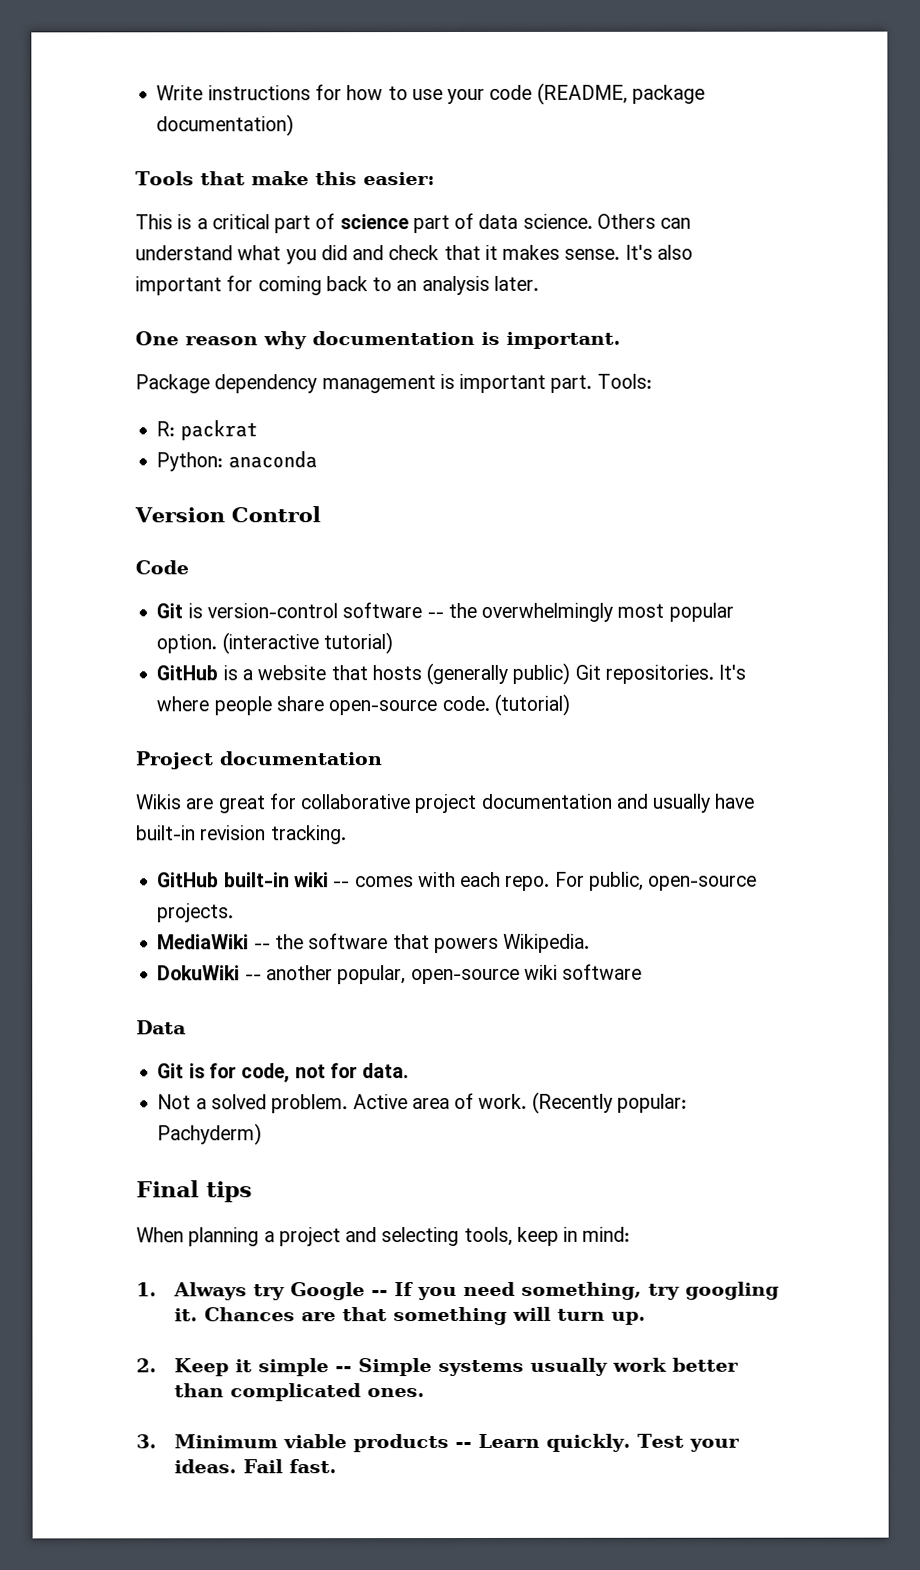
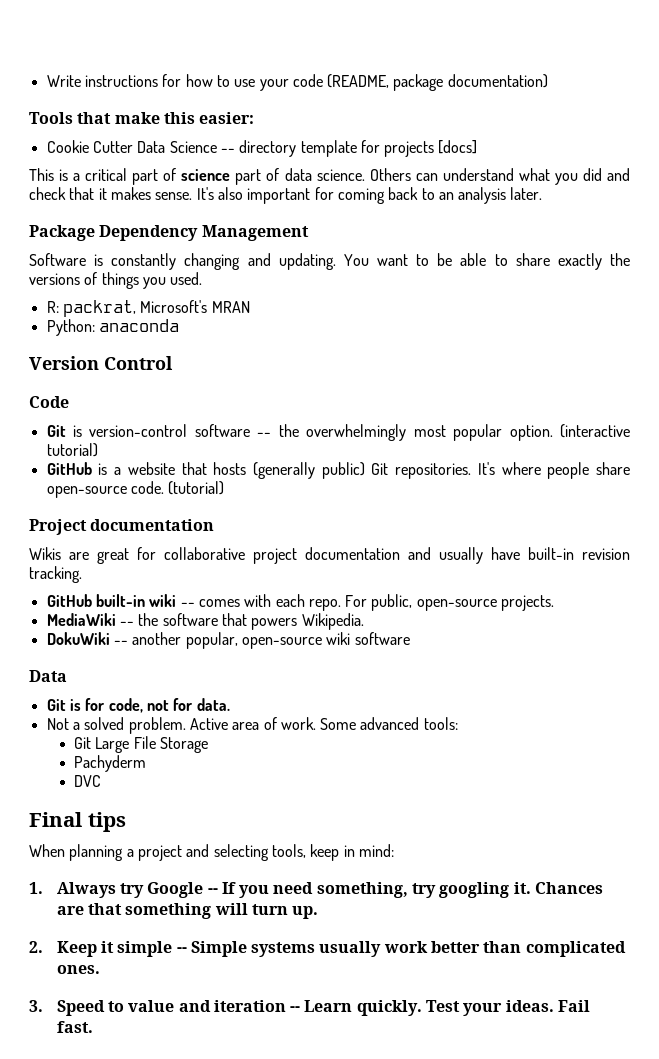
(435, 179) none -> [46,140,478,157] // Cookie Cutter Data Science -- directory template for projects [docs]
[135,330,621,350] [135,373,652,394] [156,420,258,441] One reason why documentation is important. // Package dependency management is important part. Tools: // R: packrat -> [29,225,309,241] [29,253,630,270] [29,272,203,289] [46,300,250,317] Package Dependency Management // Software is constantly changing and updating. You want to be able to share exactly the versions of things you used. // R: packrat, Microsoft's MRAN
[531,1091,687,1114] [157,1123,263,1146] (Recently popular: Pachyderm) -> [320,717,458,730] [74,736,209,753] [74,755,147,772] [74,775,102,787] Some advanced tools: // Git Large File Storage // Pachyderm // DVC
[173,1434,449,1453] Minimum viable products -> [56,1000,286,1016] Speed to value and iteration

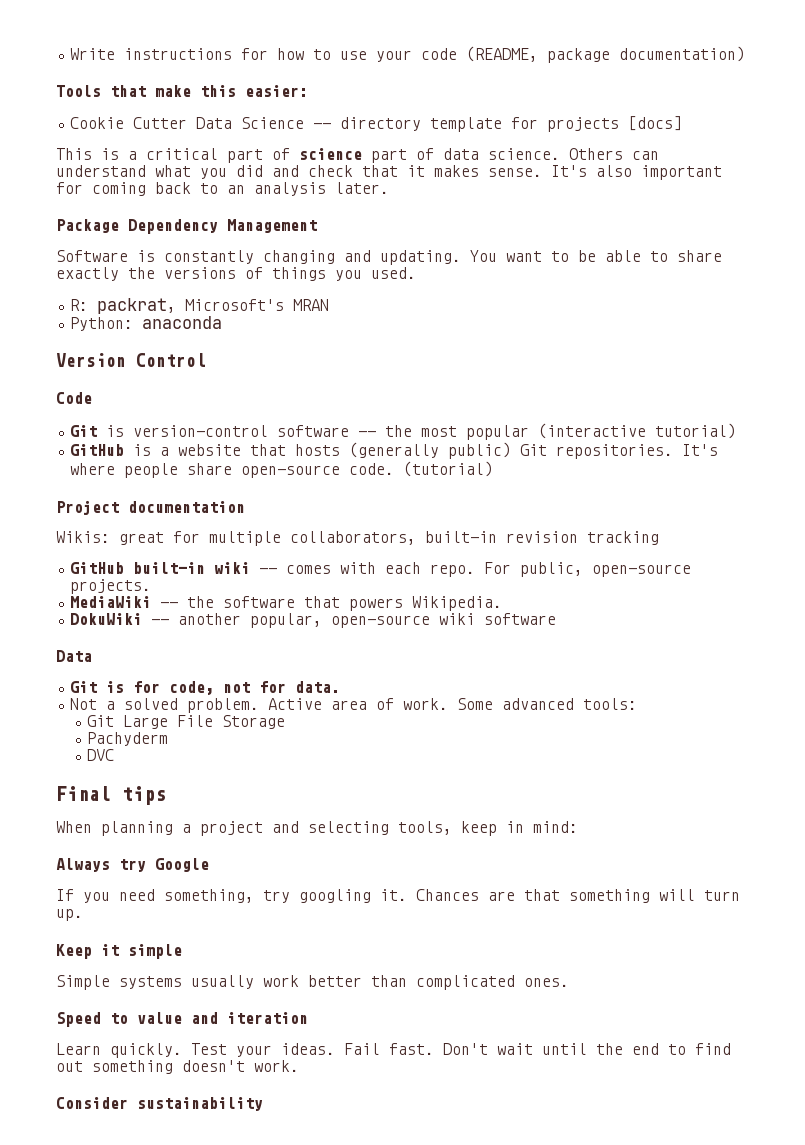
[306,424,407,441] overwhelmingly -> (413, 431) none
[509,425,553,441] option. -> (530, 432) none
[29,547,520,564] Wikis are great for collaborative project documentation and usually have -> [56,531,416,546] Wikis: great for multiple collaborators,
[29,566,82,583] tracking. -> [587,531,659,545] tracking
[29,882,43,894] 1. -> (578, 827) none
[207,888,218,894] -- -> (209, 865) //
[29,941,43,953] 2. -> (83, 915) none
[176,947,187,953] -- -> (182, 951) //
[29,1000,43,1012] 3. -> (569, 982) none
[290,1006,301,1012] -- -> (308, 1018) //
(93, 1027) none -> [443,1043,731,1055] [56,1060,299,1074] [56,1097,263,1111] Don't wait until the end to find out something doesn't work. // Consider sustainability

